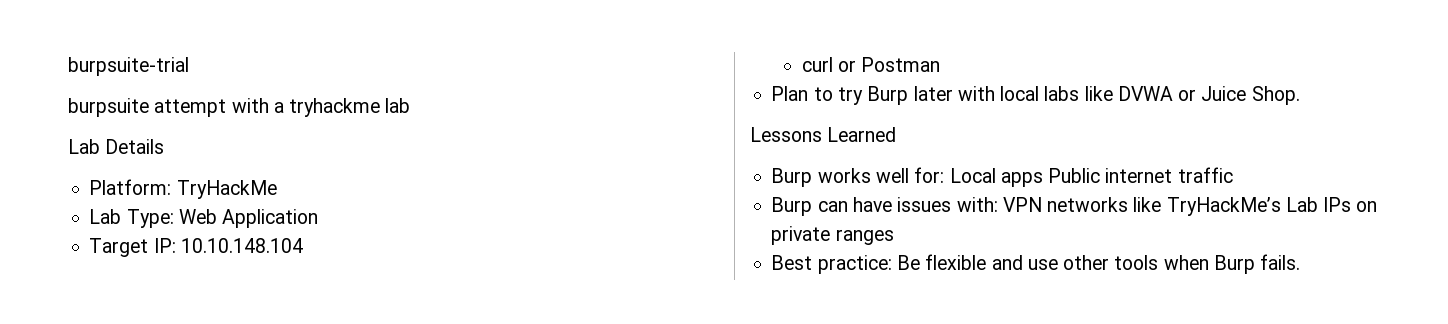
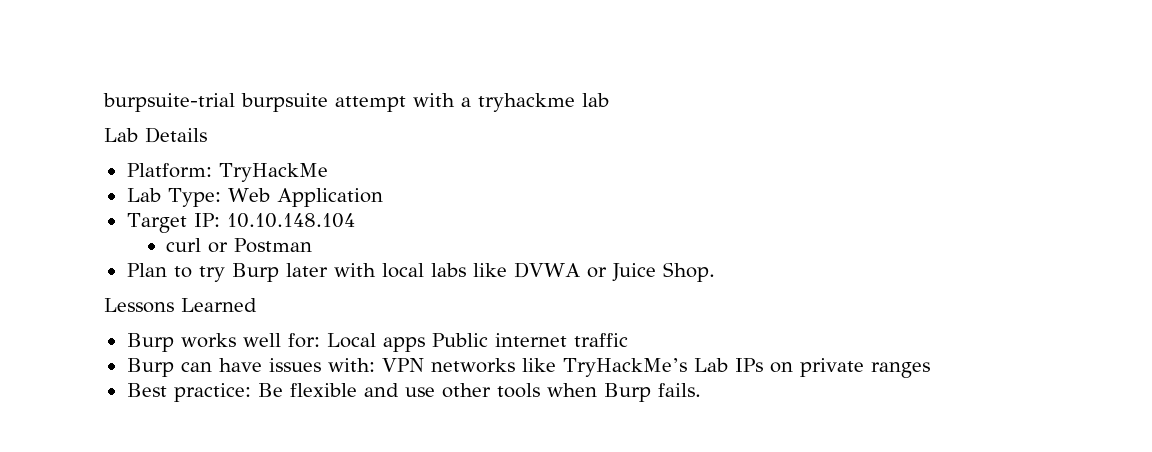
(189, 66) // -> (235, 102) none

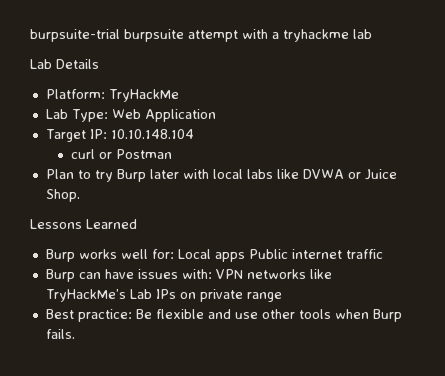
[870,362,930,378] ranges -> [246,292,282,302] range

